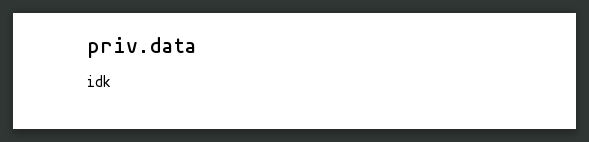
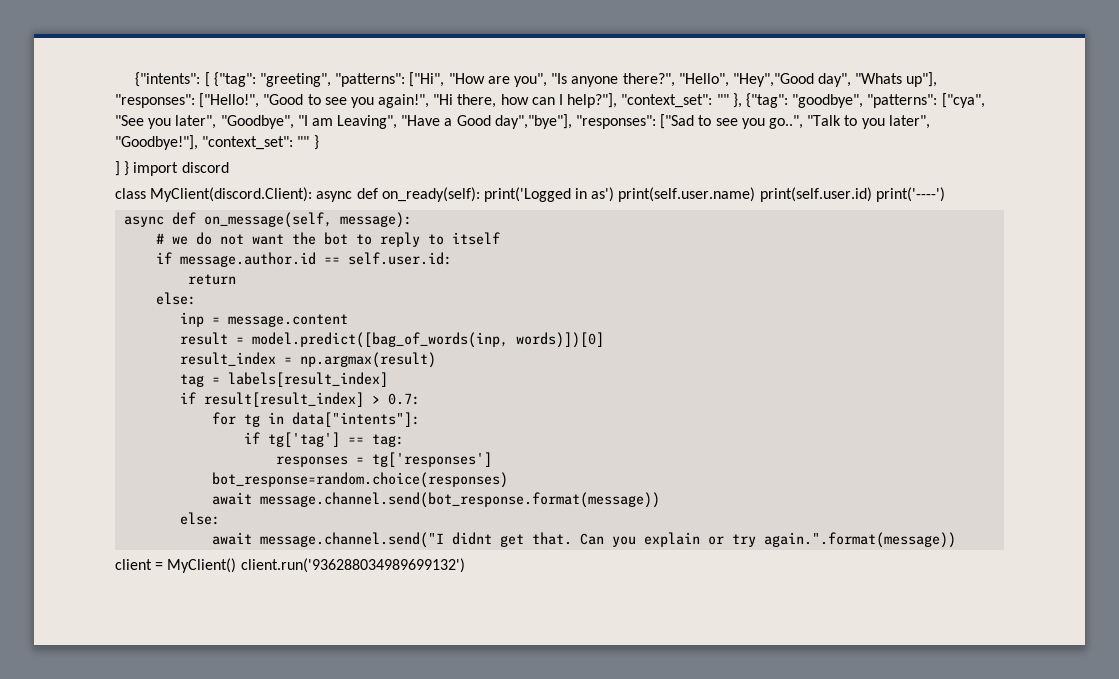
[87,37,196,58] [87,75,111,87] priv.data // idk -> [135,72,938,87] [115,93,985,108] [115,114,930,129] [115,135,319,150] [115,161,229,176] [115,187,945,202] [124,212,413,228] [156,232,501,247] [156,252,453,267] [188,274,237,285] [156,292,197,305] [180,312,349,327] [180,332,605,348] [180,352,437,368] [180,372,389,387] [180,392,421,407] [212,412,421,427] [244,432,405,447] [276,452,493,467] [212,472,509,488] [212,492,661,508] [180,512,221,525] [212,532,957,548] [115,558,465,573] {"intents": [ {"tag": "greeting", "patterns": ["Hi", "How are you", "Is anyone there?", "Hello", "Hey","Good day", "Whats up"], "responses": ["Hello!", "Good to see you again!", "Hi there, how can I help?"], "context_set": "" }, {"tag": "goodbye", "patterns": ["cya", "See you later", "Goodbye", "I am Leaving", "Have a Good day","bye"], "responses": ["Sad to see you go..", "Talk to you later", "Goodbye!"], "context_set": "" } // ] } import discord // class MyClient(discord.Client): async def on_ready(self): print('Logged in as') print(self.user.name) print(self.user.id) print('----') // async def on_message(self, message): // # we do not want the bot to reply to itself // if message.author.id == self.user.id: // return // else: // inp = message.content // result = model.predict([bag_of_words(inp, words)])[0] // result_index = np.argmax(result) // tag = labels[result_index] // if result[result_index] > 0.7: // for tg in data["intents"]: // if tg['tag'] == tag: // responses = tg['responses'] // bot_response=random.choice(responses) // await message.channel.send(bot_response.format(message)) // else: // await message.channel.send("I didnt get that. Can you explain or try again.".format(message)) // client = MyClient() client.run('936288034989699132')

